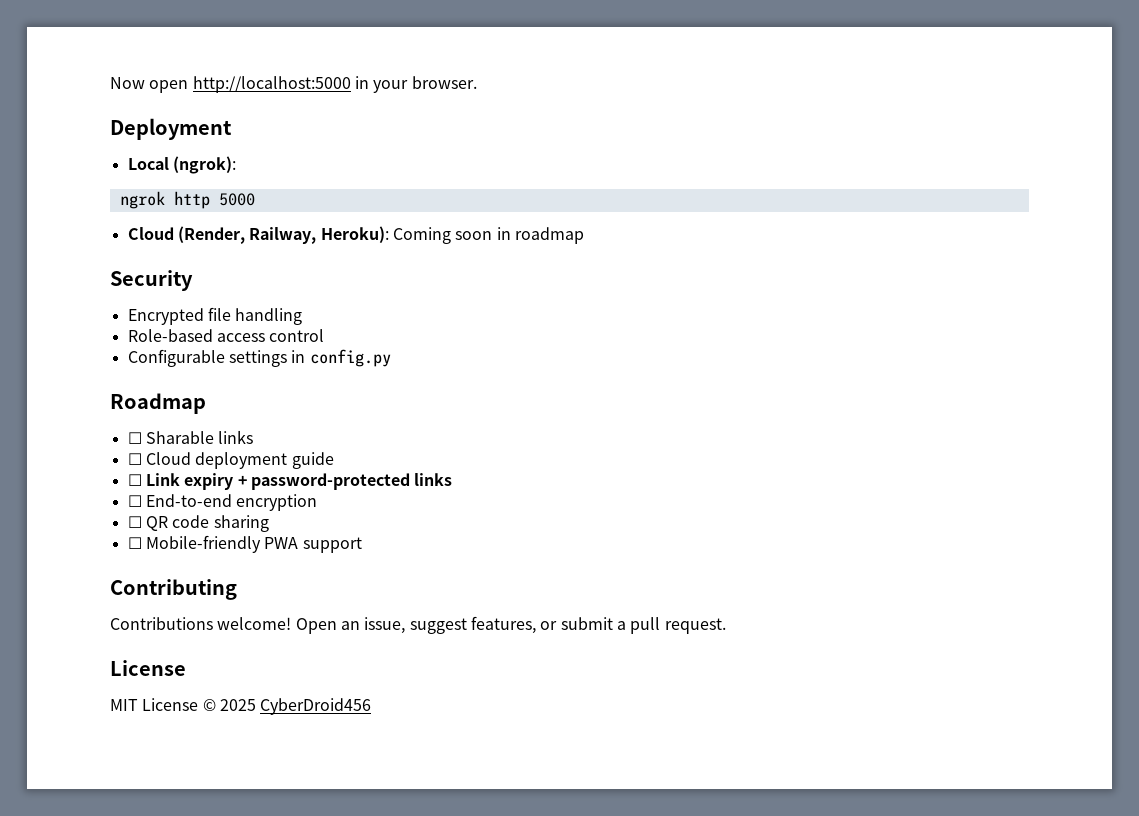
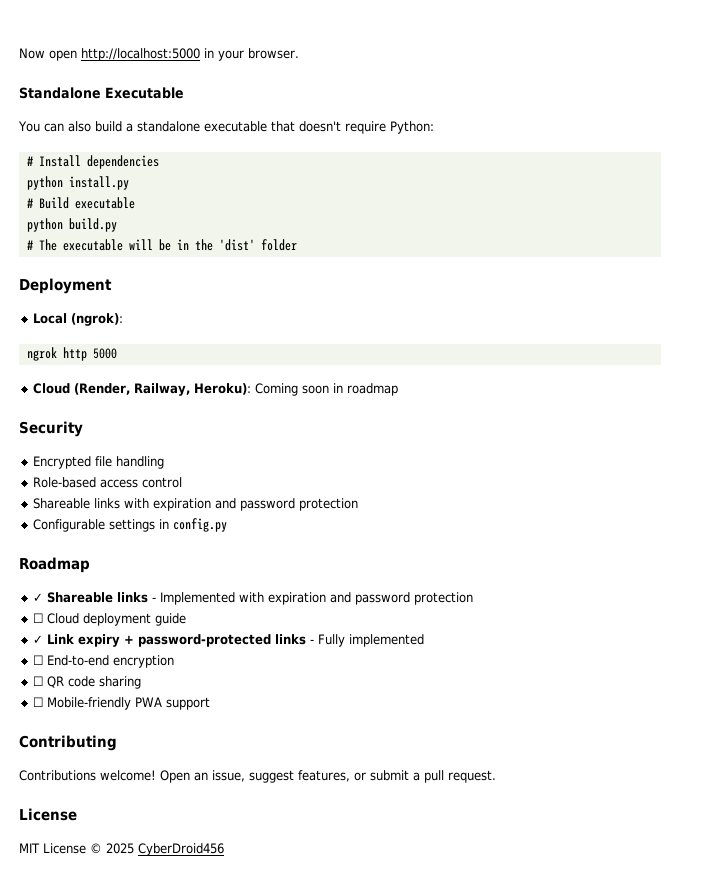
(477, 82) none -> [19,87,184,99] [18,121,434,134] [26,155,159,169] [26,176,129,190] [26,197,135,209] [26,218,117,232] [26,239,297,251] // Standalone Executable // You can also build a standalone executable that doesn't require Python: // # Install dependencies // python install.py // # Build executable // python build.py // # The executable will be in the 'dist' folder
(325, 335) none -> [33,498,359,511] // Shareable links with expiration and password protection
[127,430,254,444] ☐ Sharable links -> [33,592,474,605] ✓ Shareable links - Implemented with expiration and password protection
[127,474,142,486] ☐ -> [33,635,44,644] ✓
(453, 479) none -> [310,634,425,647] - Fully implemented

